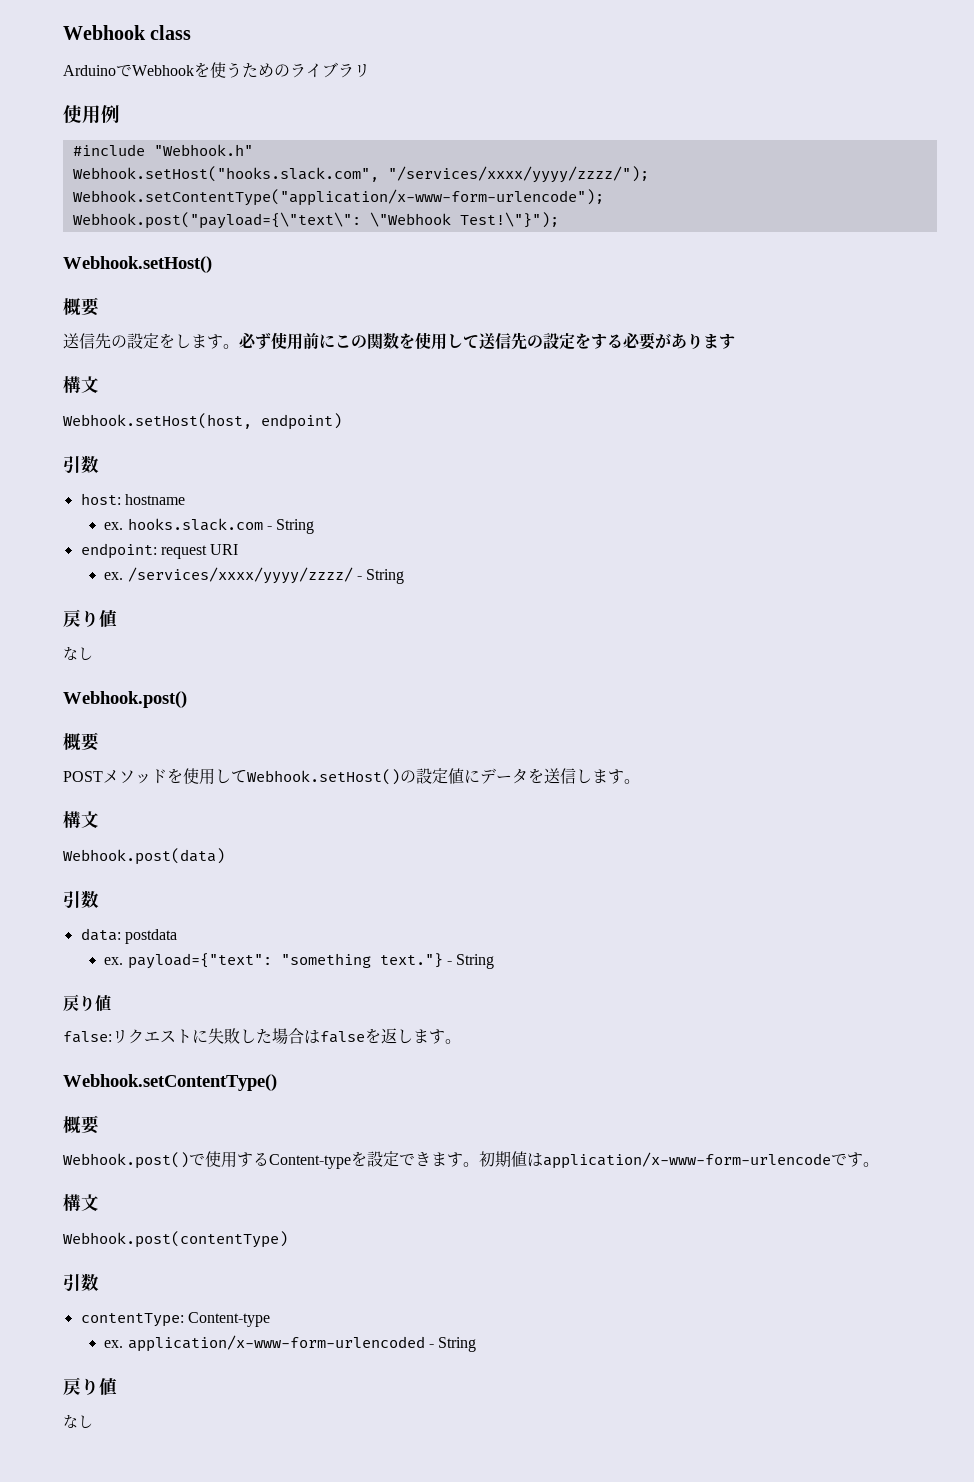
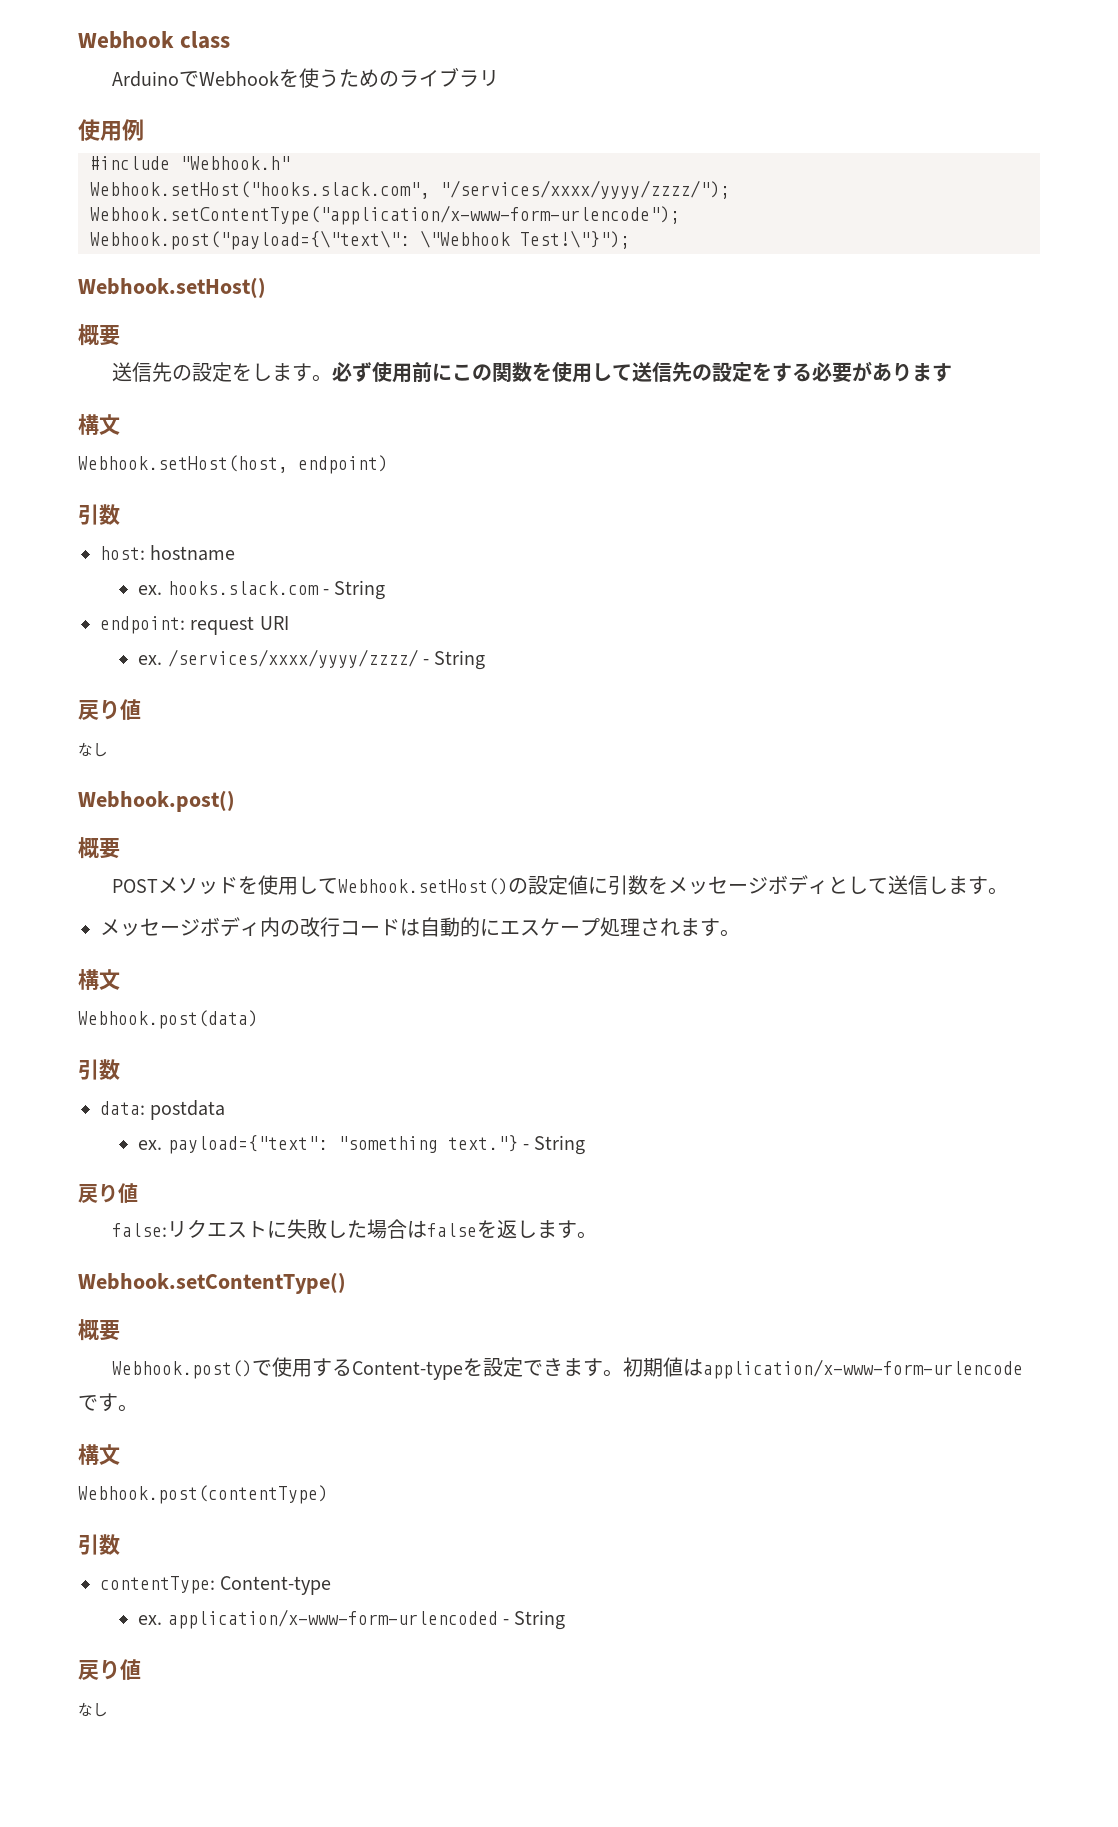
[480,768,592,784] データを送信し -> [608,875,1009,895] [100,917,680,937] 引数をメッセージボディとして送信します。 // メッセージボディ内の改行コードは自動的にエスケープ処理され

